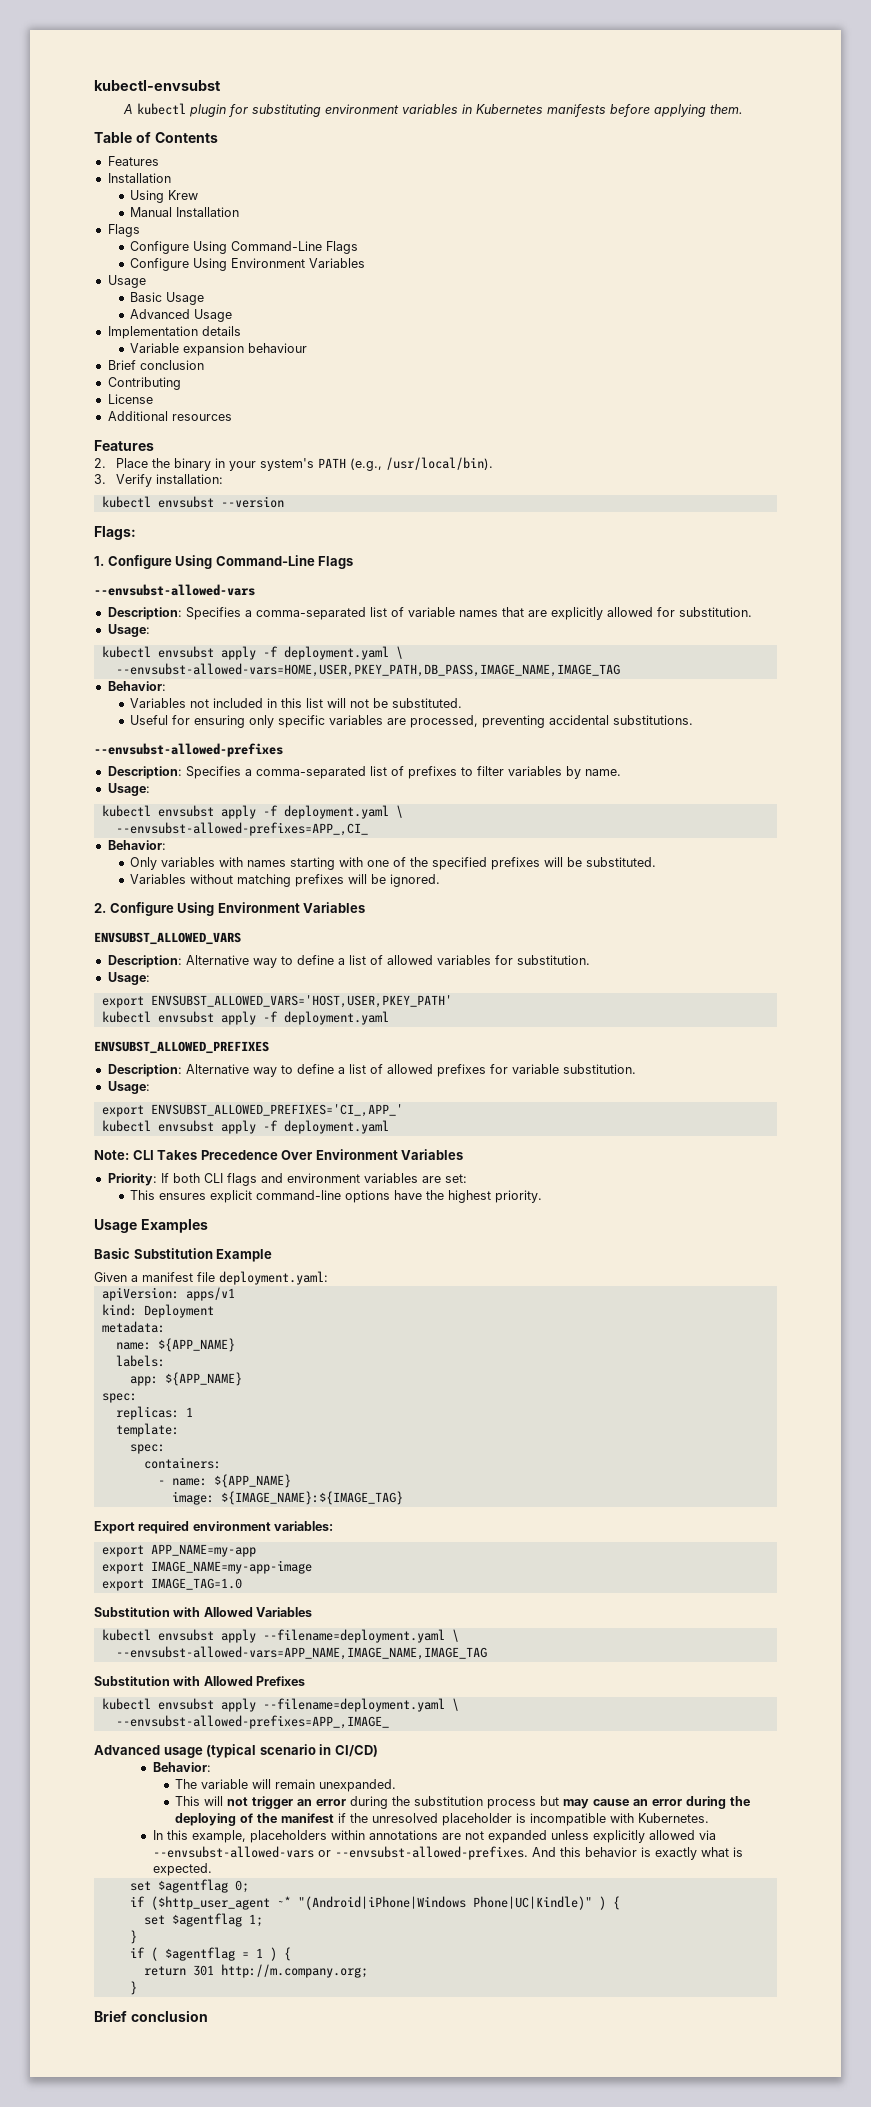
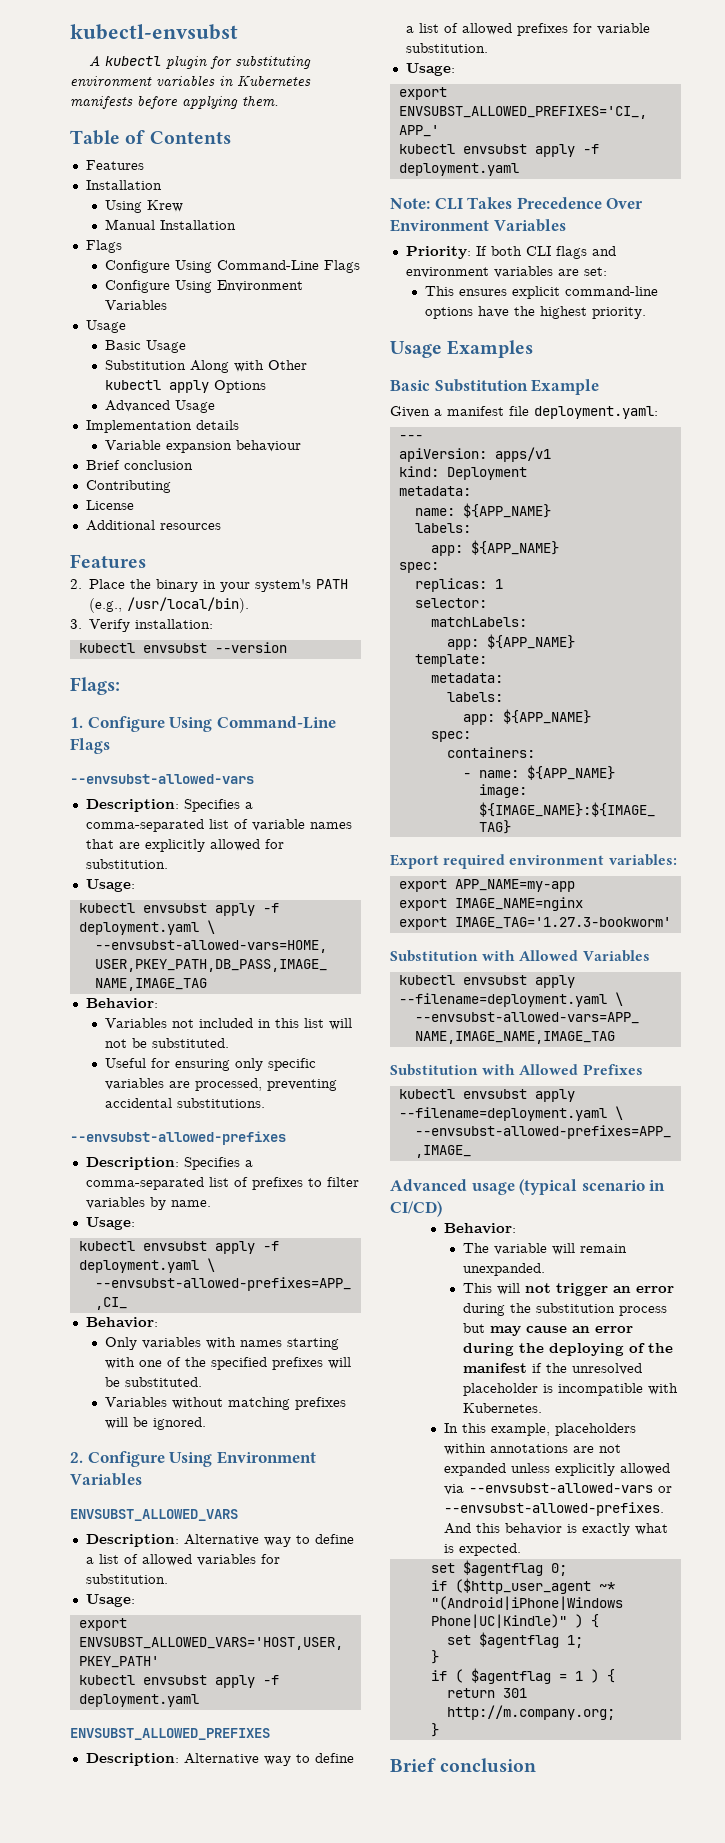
(205, 298) none -> [105,360,308,373] [105,380,267,393] // Substitution Along with Other kubectl apply Options
(328, 1278) none -> [398,435,423,440] // ---
[115,1423,179,1437] template: -> [414,598,487,608] [430,617,527,627] [446,634,575,650] [414,654,487,667] [430,673,503,683] [446,692,503,702] [462,709,591,725] selector: // matchLabels: // app: ${APP_NAME} // template: // metadata: // labels: // app: ${APP_NAME}
[150,1560,312,1574] [101,1578,242,1591] IMAGE_NAME=my-app-image // export IMAGE_TAG=1.0 -> [454,897,583,911] [398,917,671,930] IMAGE_NAME=nginx // export IMAGE_TAG='1.27.3-bookworm'

